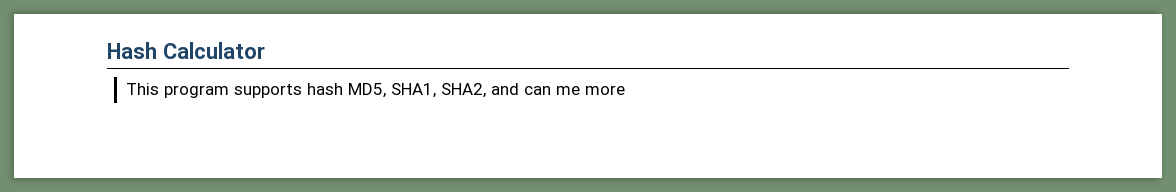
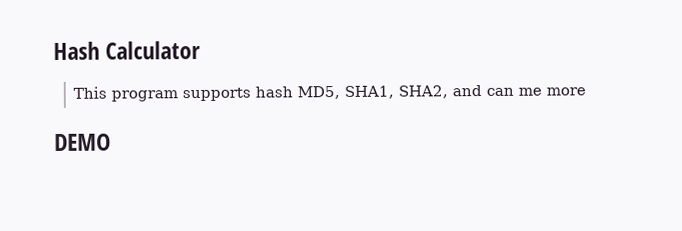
(626, 90) none -> [54,133,111,152] // DEMO

